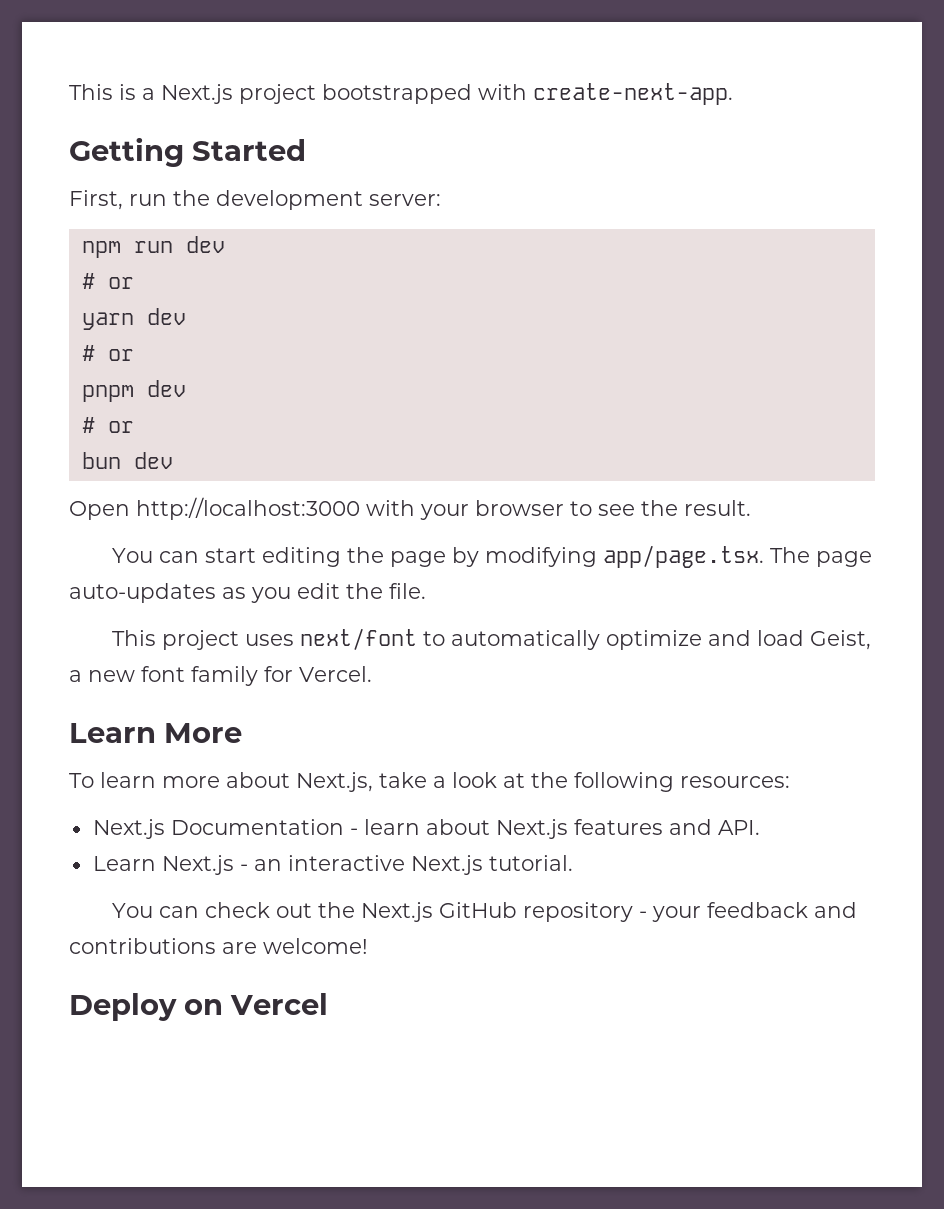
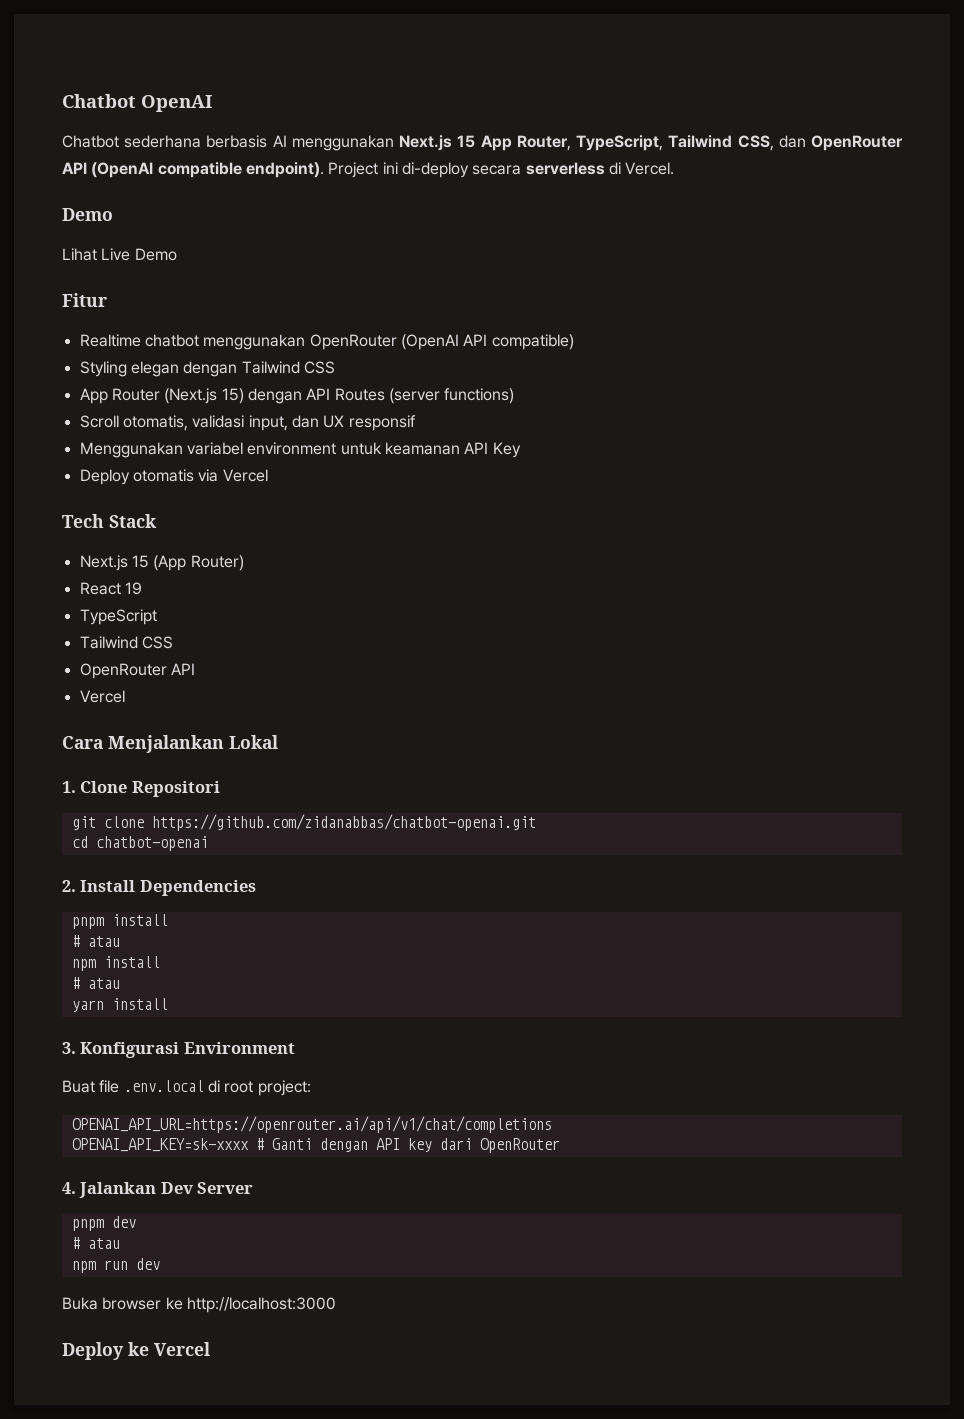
[69,83,733,105] [69,137,306,167] [69,190,441,210] [81,236,225,258] [81,273,134,289] [81,308,186,330] [81,345,134,361] [81,380,186,402] [81,417,134,433] [81,452,173,469] [69,497,751,520] [111,545,872,568] [69,583,426,603] [111,628,871,650] [69,666,372,686] [69,723,242,743] [69,772,790,792] [92,819,760,839] [92,855,573,875] [111,902,857,922] [69,938,368,954] [69,993,223,1021] This is a Next.js project bootstrapped with create-next-app. // Getting Started // First, run the development server: // npm run dev // # or // yarn dev // # or // pnpm dev // # or // bun dev // Open http://localhost:3000 with your browser to see the result. // You can start editing the page by modifying app/page.tsx. The page auto-updates as you edit the file. // This project uses next/font to automatically optimize and load Geist, a new font family for Vercel. // Learn More // To learn more about Next.js, take a look at the following resources: // Next.js Documentation - learn about Next.js features and API. // Learn Next.js - an interactive Next.js tutorial. // You can check out the Next.js GitHub repository - your feedback and contributions are welcome! // Deploy on -> [62,94,212,112] [62,135,904,151] [62,162,675,178] [62,208,113,221] [62,248,177,261] [62,293,107,307] [79,334,574,350] [79,361,335,377] [79,388,515,404] [79,415,416,431] [79,442,521,458] [79,469,268,485] [62,514,157,528] [79,555,244,571] [79,582,142,595] [79,609,157,625] [79,636,173,649] [79,663,195,679] [79,690,125,703] [62,735,278,753] [62,781,220,797] [71,814,536,831] [71,836,208,851] [62,880,256,896] [71,914,168,929] [71,935,120,947] [71,956,160,971] [71,977,120,989] [71,998,168,1012] [62,1042,295,1058] [62,1080,311,1096] [71,1116,552,1133] [71,1138,560,1153] [62,1182,254,1198] [71,1216,136,1231] [71,1237,120,1249] [71,1258,160,1273] [62,1297,336,1313] [62,1342,149,1360] Chatbot OpenAI // Chatbot sederhana berbasis AI menggunakan Next.js 15 App Router, TypeScript, Tailwind CSS, dan OpenRouter API (OpenAI compatible endpoint). Project ini di-deploy secara serverless di Vercel. // Demo // Lihat Live Demo // Fitur // Realtime chatbot menggunakan OpenRouter (OpenAI API compatible) // Styling elegan dengan Tailwind CSS // App Router (Next.js 15) dengan API Routes (server functions) // Scroll otomatis, validasi input, dan UX responsif // Menggunakan variabel environment untuk keamanan API Key // Deploy otomatis via Vercel // Tech Stack // Next.js 15 (App Router) // React 19 // TypeScript // Tailwind CSS // OpenRouter API // Vercel // Cara Menjalankan Lokal // 1. Clone Repositori // git clone https://github.com/zidanabbas/chatbot-openai.git // cd chatbot-openai // 2. Install Dependencies // pnpm install // # atau // npm install // # atau // yarn install // 3. Konfigurasi Environment // Buat file .env.local di root project: // OPENAI_API_URL=https://openrouter.ai/api/v1/chat/completions // OPENAI_API_KEY=sk-xxxx # Ganti dengan API key dari OpenRouter // 4. Jalankan Dev Server // pnpm dev // # atau // npm run dev // Buka browser ke http://localhost:3000 // Deploy ke

